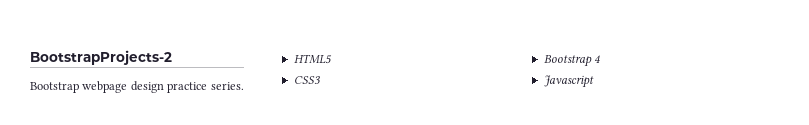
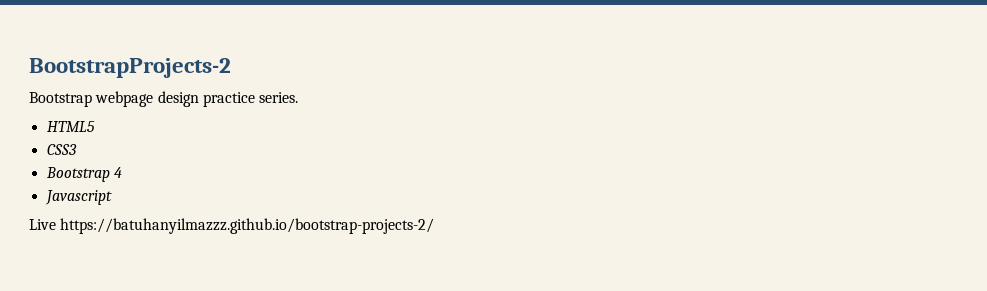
(594, 81) none -> [29,218,435,234] // Live https://batuhanyilmazzz.github.io/bootstrap-projects-2/

